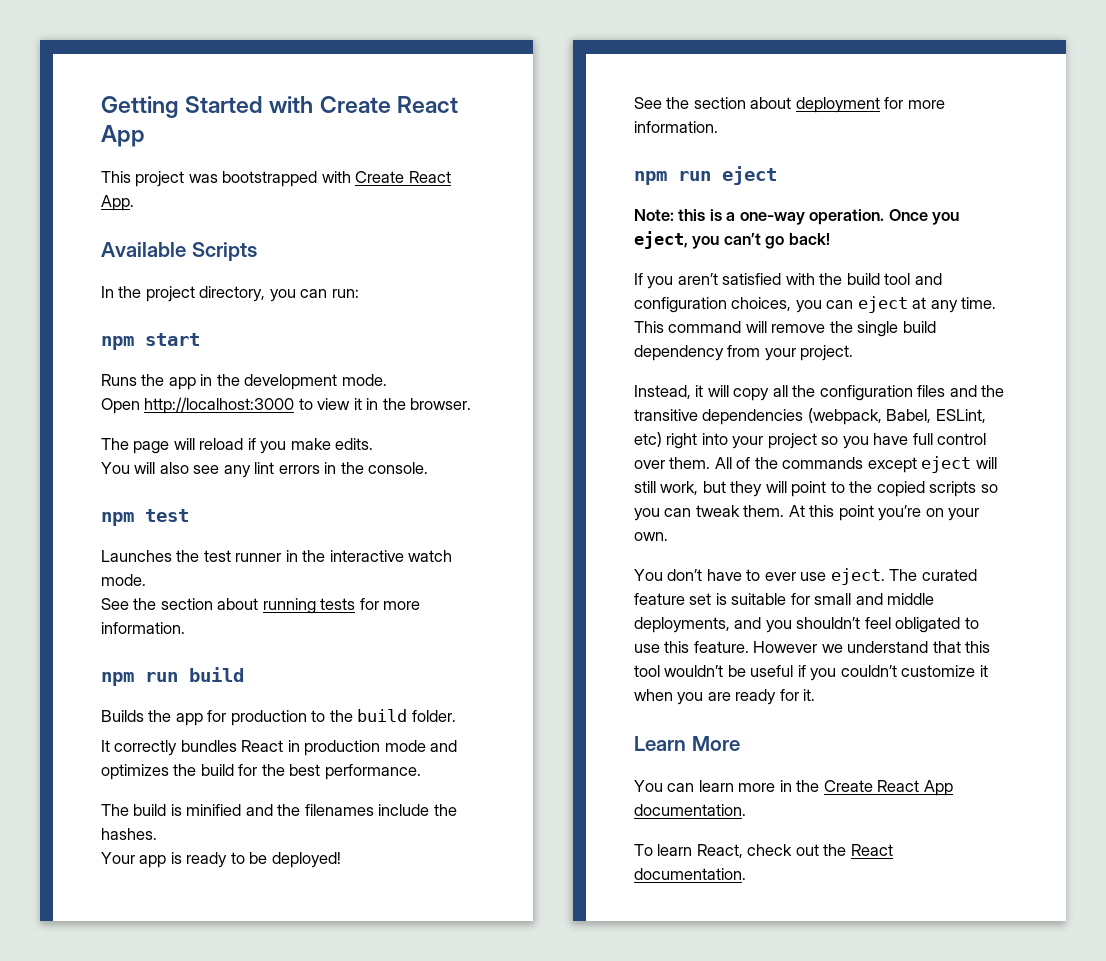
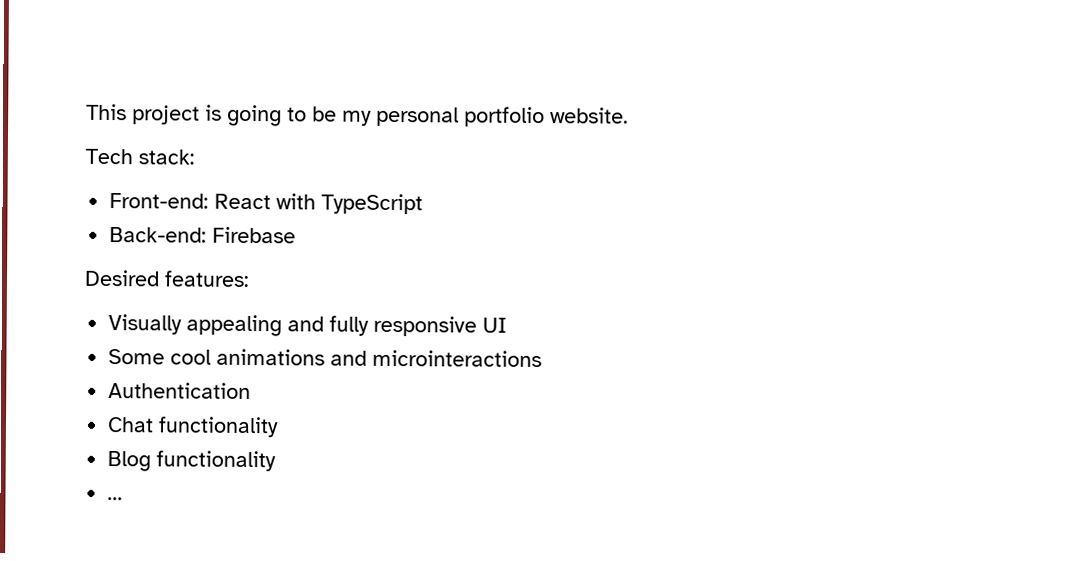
[101,96,458,118] [101,125,145,147] [101,171,451,187] [101,195,134,211] [101,242,257,261] [101,286,359,302] [101,333,200,350] [101,374,387,390] [101,397,472,414] [101,438,374,454] [101,462,429,478] [101,509,189,526] [101,550,453,562] [101,574,146,586] [101,598,421,614] [101,622,185,634] [101,667,244,686] [101,709,456,726] [101,740,458,756] [101,764,421,780] [101,804,457,816] [101,828,157,840] [101,852,341,868] [634,97,945,113] [634,121,718,133] [634,166,777,185] [634,209,960,225] [634,231,830,249] [634,273,942,289] [634,296,997,313] [634,321,936,337] [634,345,854,361] [634,385,1005,401] [634,408,986,425] [634,432,987,449] [634,456,997,473] [634,481,998,497] [634,505,980,521] [634,532,668,541] [634,568,977,585] [634,593,935,605] [634,617,979,633] [634,641,991,653] [634,665,988,681] [634,689,816,705] [634,736,740,751] [634,780,953,796] [634,804,746,816] [634,844,893,858] [634,868,746,880] Getting Started with Create React App // This project was bootstrapped with Create React App. // Available Scripts // In the project directory, you can run: // npm start // Runs the app in the development mode. // Open http://localhost:3000 to view it in the browser. // The page will reload if you make edits. // You will also see any lint errors in the console. // npm test // Launches the test runner in the interactive watch mode. // See the section about running tests for more information. // npm run build // Builds the app for production to the build folder. // It correctly bundles React in production mode and optimizes the build for the best performance. // The build is minified and the filenames include the hashes. // Your app is ready to be deployed! // See the section about deployment for more information. // npm run eject // Note: this is a one-way operation. Once you eject, you can’t go back! // If you aren’t satisfied with the build tool and configuration choices, you can eject at any time. This command will remove the single build dependency from your project. // Instead, it will copy all the configuration files and the transitive dependencies (webpack, Babel, ESLint, etc) right into your project so you have full control over them. All of the commands except eject will still work, but they will point to the copied scripts so you can tweak them. At this point you’re on your own. // You don’t have to ever use eject. The curated feature set is suitable for small and middle deployments, and you shouldn’t feel obligated to use this feature. However we understand that this tool wouldn’t be useful if you couldn’t customize it when you are ready for it. // Learn More // You can learn more in the Create React App documentation. // To learn React, check out the React documentation. -> [86,103,629,128] [85,148,195,165] [109,193,424,215] [109,226,297,244] [84,269,250,287] [108,314,508,337] [108,348,543,368] [108,382,252,400] [107,416,280,438] [107,450,277,472] [107,497,124,501] This project is going to be my personal portfolio website. // Tech stack: // Front-end: React with TypeScript // Back-end: Firebase // Desired features: // Visually appealing and fully responsive UI // Some cool animations and microinteractions // Authentication // Chat functionality // Blog functionality // ...

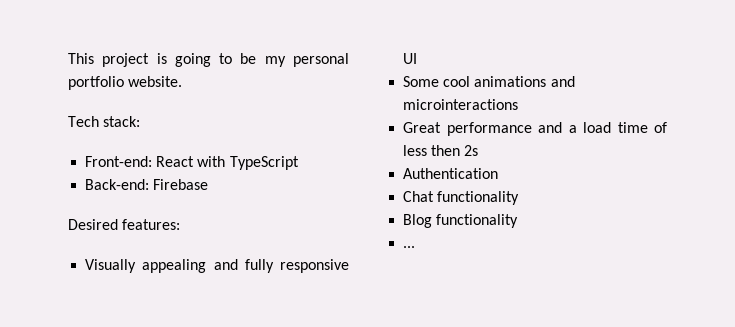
(543, 358) none -> [403,122,667,136] [403,145,479,156] // Great performance and a load time of less then 2s

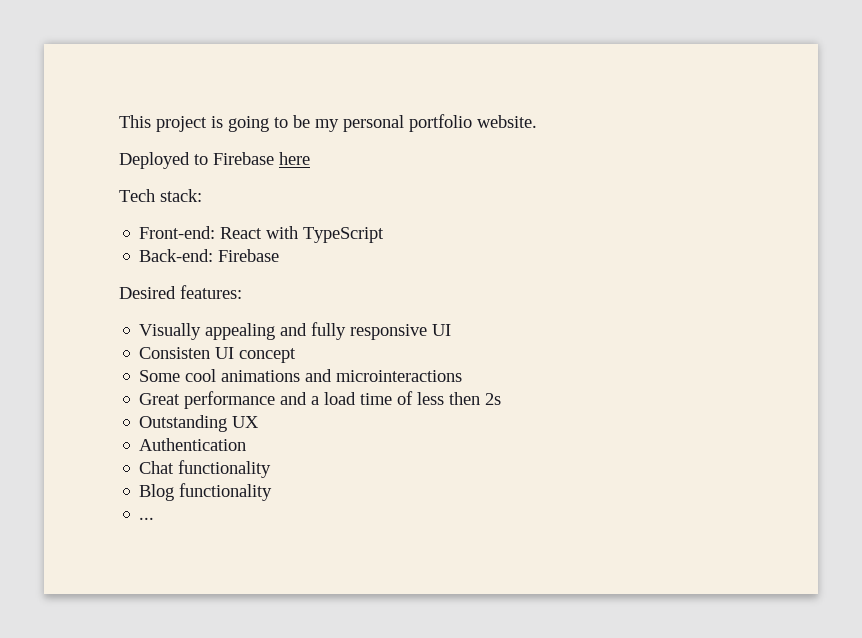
(183, 81) none -> [119,152,310,169] // Deployed to Firebase here
(418, 58) none -> [139,347,297,363] // Consisten UI concept
(479, 150) none -> [139,415,260,432] // Outstanding UX

